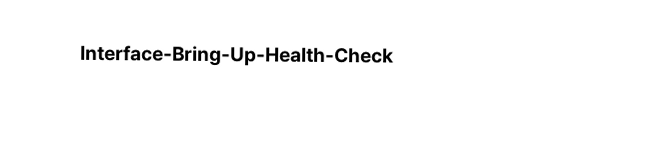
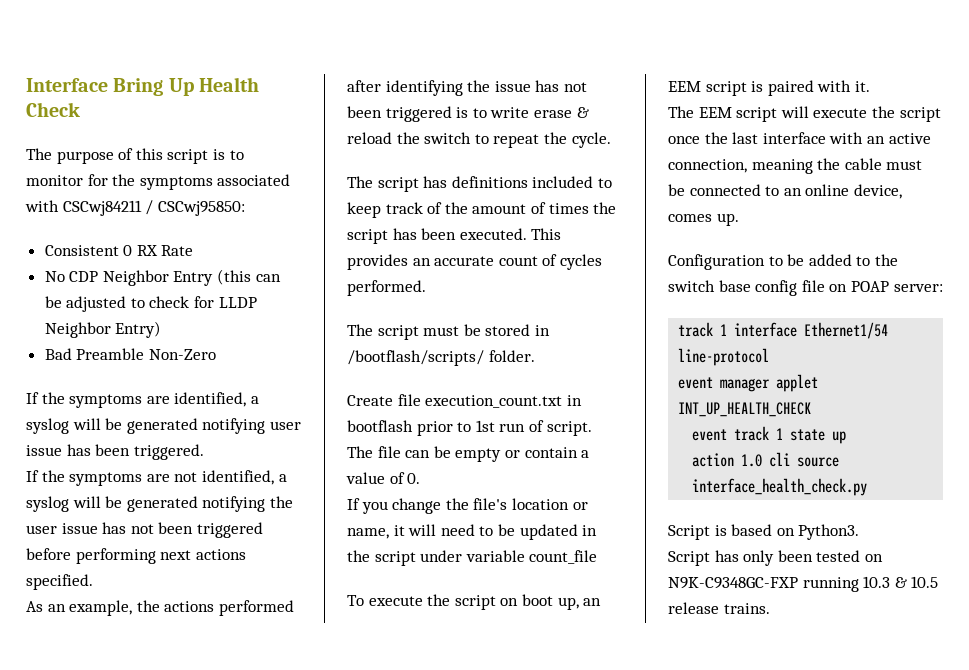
[80,44,394,68] Interface-Bring-Up-Health-Check -> [26,77,259,96] [26,102,80,117] [26,148,244,164] [26,174,291,190] [25,200,245,216] [44,245,194,256] [44,269,281,286] [44,296,257,312] [44,321,162,338] [44,348,216,360] [26,392,259,408] [26,418,301,434] [26,444,204,460] [26,470,287,486] [26,496,293,512] [26,522,263,538] [26,548,246,564] [26,574,93,590] [26,600,294,616] [347,80,587,96] [347,106,589,122] [347,132,611,148] [347,176,612,192] [347,202,617,218] [347,228,562,244] [347,254,602,270] [347,280,426,296] [347,324,550,340] [347,350,535,366] [347,394,582,408] [347,420,592,436] [347,446,590,462] [346,472,421,484] [347,498,588,514] [347,524,598,540] [347,550,598,566] [347,594,602,610] [668,80,870,96] [668,106,941,122] [668,132,931,144] [668,158,923,174] [668,184,902,199] [668,213,739,226] [668,254,898,270] [668,280,943,296] [678,322,889,339] [678,348,770,366] [678,374,819,392] [678,402,812,417] [692,426,847,444] [692,452,840,467] [692,478,868,496] [668,524,860,540] [668,550,883,566] [668,576,939,592] [668,602,770,614] Interface Bring Up Health Check // The purpose of this script is to monitor for the symptoms associated with CSCwj84211 / CSCwj95850: // Consistent 0 RX Rate // No CDP Neighbor Entry (this can be adjusted to check for LLDP Neighbor Entry) // Bad Preamble Non-Zero // If the symptoms are identified, a syslog will be generated notifying user issue has been triggered. // If the symptoms are not identified, a syslog will be generated notifying the user issue has not been triggered before performing next actions specified. // As an example, the actions performed after identifying the issue has not been triggered is to write erase & reload the switch to repeat the cycle. // The script has definitions included to keep track of the amount of times the script has been executed. This provides an accurate count of cycles performed. // The script must be stored in /bootflash/scripts/ folder. // Create file execution_count.txt in bootflash prior to 1st run of script. The file can be empty or contain a value of 0. // If you change the file's location or name, it will need to be updated in the script under variable count_file // To execute the script on boot up, an EEM script is paired with it. // The EEM script will execute the script once the last interface with an active connection, meaning the cable must be connected to an online device, comes up. // Configuration to be added to the switch base config file on POAP server: // track 1 interface Ethernet1/54 line-protocol // event manager applet INT_UP_HEALTH_CHECK // event track 1 state up // action 1.0 cli source interface_health_check.py // Script is based on Python3. // Script has only been tested on N9K-C9348GC-FXP running 10.3 & 10.5 release trains.

